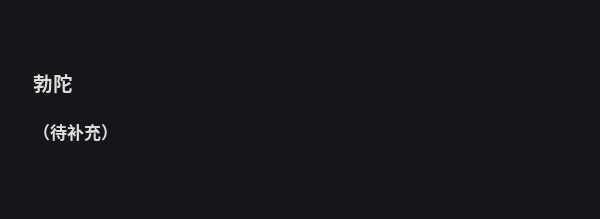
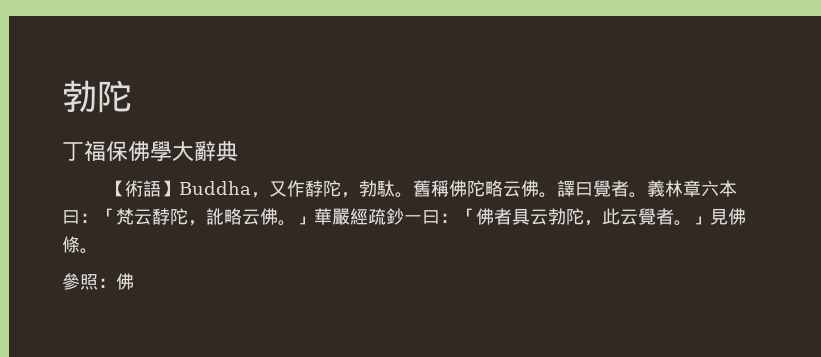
[33,124,118,142] （待补充） -> [62,141,238,162] [107,180,738,198] [62,208,746,226] [62,236,98,254] [62,273,134,290] 丁福保佛學大辭典 // 【術語】Buddha，又作馞陀，勃駄。舊稱佛陀略云佛。譯曰覺者。義林章六本曰：「梵云馞陀，訛略云佛。」華嚴經疏鈔一曰：「佛者具云勃陀，此云覺者。」見佛條。 // 參照：佛

